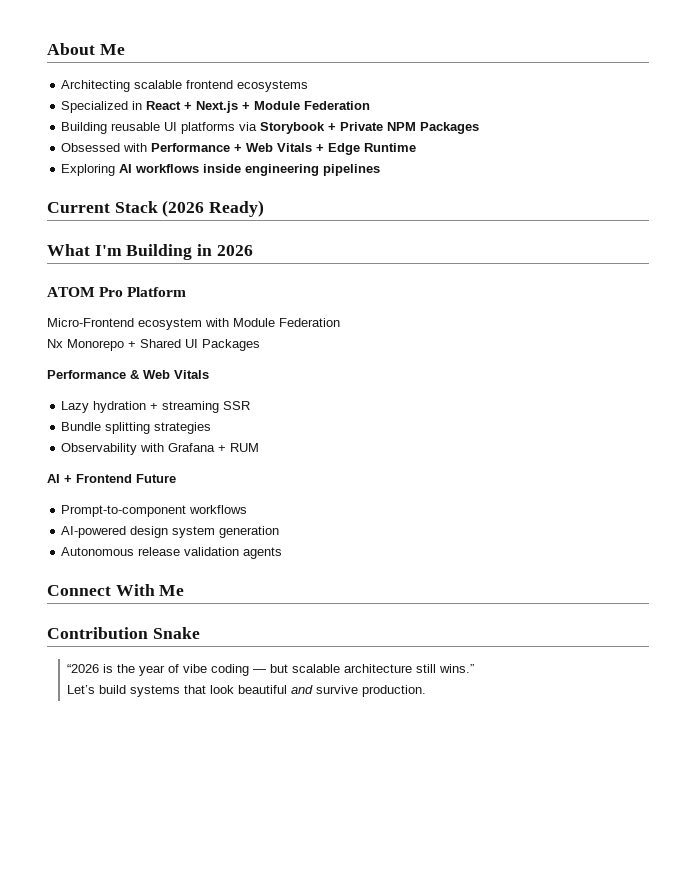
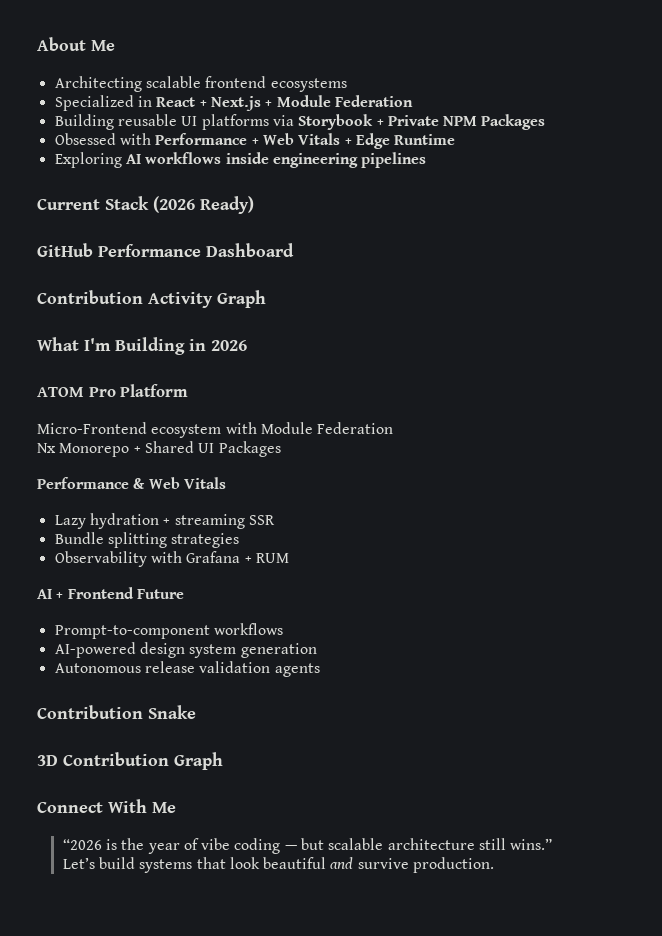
(265, 208) none -> [37,243,294,257] [37,290,266,308] // GitHub Performance Dashboard // Contribution Activity Graph
(283, 553) none -> [37,705,196,719] [37,752,223,770] // Contribution Snake // 3D Contribution Graph
[47,627,200,639] // Contribution Snake -> (176, 807) none

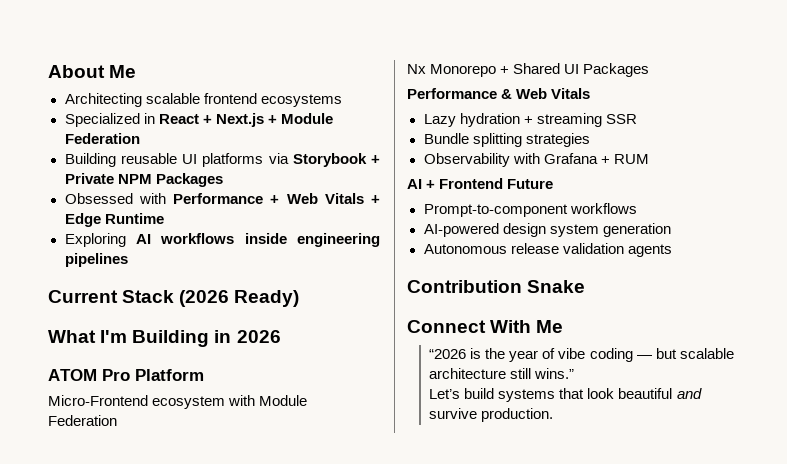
[37,243,294,257] [37,290,266,308] // GitHub Performance Dashboard // Contribution Activity Graph -> (300, 298) none
[37,752,223,770] // 3D Contribution Graph -> (586, 286) none

